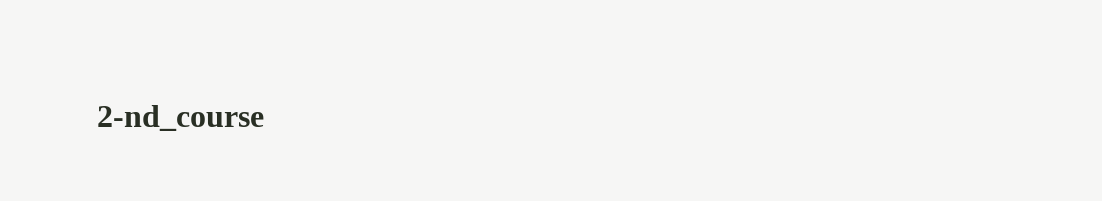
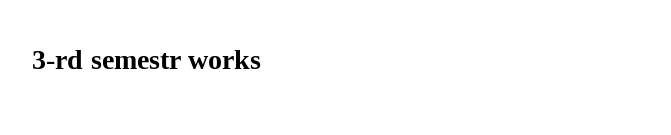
[97,105,264,131] 2-nd_course -> [32,50,262,69] 3-rd semestr works

